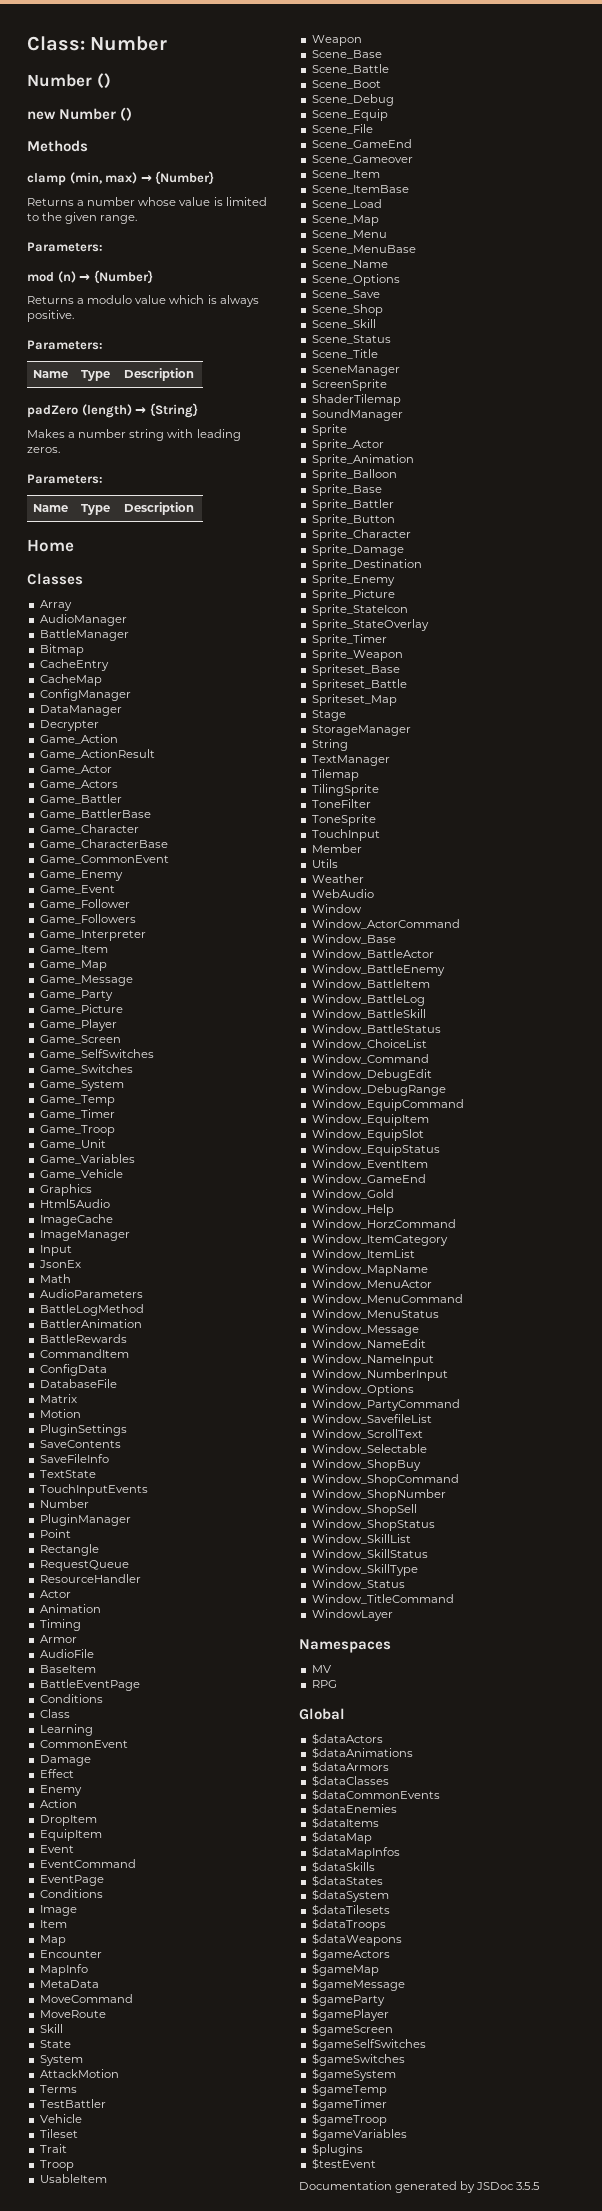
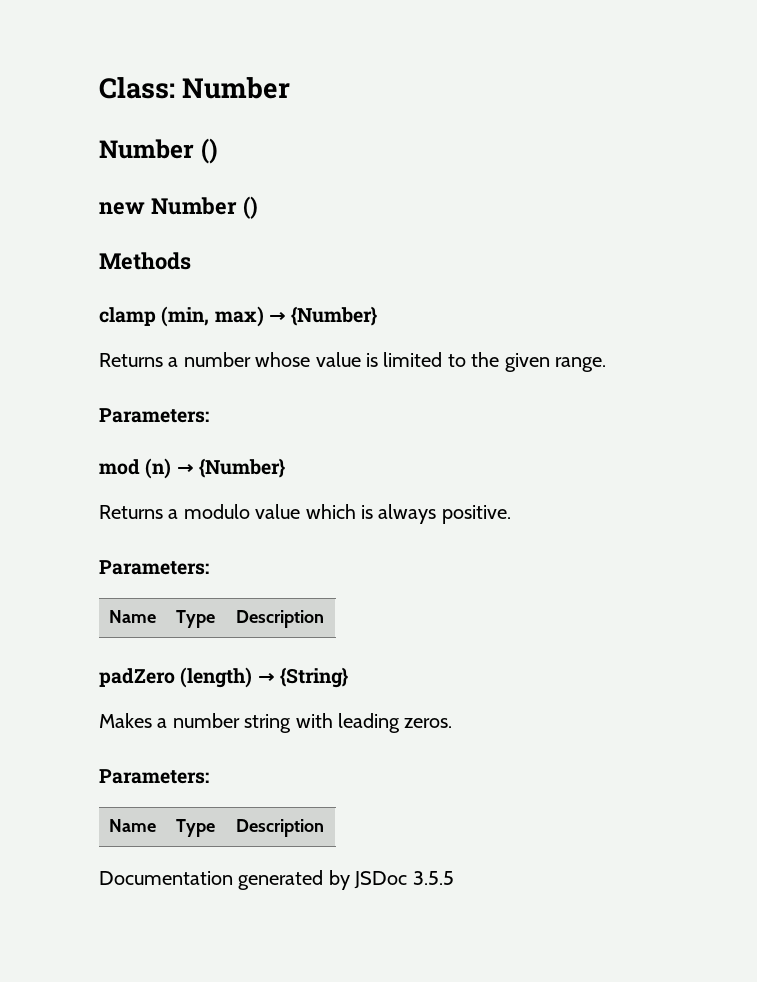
[27,539,74,552] [27,573,83,585] [39,600,72,611] [39,614,127,626] [39,629,129,641] [39,644,84,656] [39,659,109,671] [39,674,102,686] [39,689,131,701] [39,705,122,716] [39,720,99,731] [39,734,118,744] [39,749,155,759] [39,765,112,774] [39,780,118,789] [39,794,122,804] [39,809,151,819] [39,824,139,834] [39,839,168,849] [39,855,169,864] [39,870,123,881] [39,885,115,894] [39,899,130,909] [39,914,136,924] [39,930,146,941] [39,945,108,954] [39,960,107,971] [39,975,133,986] [39,990,113,1001] [39,1004,123,1014] [39,1019,117,1031] [39,1035,121,1044] [39,1049,154,1059] [39,1064,133,1074] [39,1080,124,1091] [39,1095,115,1106] [39,1109,115,1119] [39,1125,115,1136] [39,1139,106,1149] [39,1154,135,1164] [39,1169,123,1179] [39,1184,92,1196] [39,1199,110,1208] [39,1214,113,1226] [39,1230,130,1241] [39,1245,72,1256] [38,1260,81,1268] [39,1274,71,1283] [39,1289,143,1298] [39,1304,144,1316] [39,1319,142,1328] [39,1334,127,1343] [39,1349,129,1358] [39,1364,107,1376] [39,1379,117,1388] [39,1394,77,1403] [39,1409,81,1418] [39,1424,127,1436] [39,1440,121,1448] [39,1454,109,1463] [39,1470,96,1478] [39,1484,148,1496] [39,1499,89,1508] [39,1514,131,1526] [39,1529,71,1538] [39,1544,99,1556] [39,1560,129,1571] [39,1574,141,1583] [39,1590,71,1598] [39,1604,101,1613] [39,1619,81,1631] [39,1635,77,1643] [39,1649,94,1658] [39,1665,96,1673] [39,1679,140,1691] [39,1694,103,1703] [39,1709,70,1718] [39,1724,93,1736] [39,1740,128,1748] [39,1755,91,1766] [39,1769,74,1778] [39,1785,82,1796] [39,1799,77,1808] [39,1815,97,1826] [39,1829,102,1841] [39,1845,74,1853] [39,1859,136,1868] [39,1875,104,1886] [39,1889,103,1898] [39,1905,77,1916] [39,1920,67,1928] [39,1935,66,1946] [39,1950,102,1958] [39,1964,88,1976] [39,1980,99,1988] [39,1994,133,2003] [39,2010,106,2018] [39,2024,63,2033] [39,2040,71,2048] [39,2055,83,2066] [39,2069,119,2078] [39,2085,77,2093] [39,2099,106,2108] [39,2114,82,2123] [39,2129,78,2138] [39,2144,67,2153] [39,2160,74,2171] [39,2174,107,2183] [311,35,362,46] [311,50,382,59] [311,64,389,74] [311,80,381,89] [311,94,394,106] [311,109,388,121] [311,124,373,134] [311,139,412,149] [311,155,413,164] [311,170,380,179] [311,185,409,194] [311,199,382,209] [311,215,379,226] [311,230,387,239] [311,245,416,254] [311,260,388,269] [311,274,400,286] [311,290,380,299] [311,304,383,316] [311,319,376,329] [311,335,391,344] [311,349,378,359] [311,365,400,376] [311,379,387,391] [311,394,401,406] [311,409,403,421] [311,424,347,436] [311,439,384,451] [311,454,414,466] [311,469,397,481] [311,484,382,496] [311,499,394,511] [311,514,395,526] [311,529,411,541] [311,544,404,556] [311,559,422,571] [311,574,395,586] [311,589,395,601] [311,604,408,616] [311,619,429,631] [311,634,387,646] [311,649,403,661] [311,664,400,676] [311,679,407,691] [311,694,397,706] [311,710,346,721] [311,725,411,736] [311,739,348,751] [311,755,390,766] [311,769,359,781] [311,784,379,796] [311,799,371,808] [311,814,376,826] [311,829,380,841] [311,844,362,853] [311,859,338,868] [311,874,364,883] [311,889,374,898] [311,904,362,913] [311,919,460,929] [311,934,396,944] [311,949,434,959] [311,964,445,976] [311,979,430,989] [311,994,425,1006] [311,1009,426,1019] [311,1024,441,1034] [311,1039,427,1049] [311,1054,429,1064] [311,1069,432,1081] [311,1084,446,1096] [311,1099,464,1111] [311,1114,429,1126] [311,1129,424,1141] [311,1144,440,1156] [311,1159,428,1169] [311,1174,426,1184] [311,1189,394,1199] [311,1204,394,1216] [311,1219,456,1229] [311,1234,448,1246] [311,1249,415,1259] [311,1264,428,1276] [311,1279,432,1289] [311,1294,463,1304] [311,1309,439,1319] [311,1324,419,1336] [311,1339,426,1349] [311,1354,434,1366] [311,1369,448,1381] [311,1384,414,1396] [311,1399,460,1411] [311,1414,432,1424] [311,1429,423,1439] [311,1444,427,1454] [311,1459,421,1471] [311,1474,459,1486] [311,1489,446,1501] [311,1504,417,1516] [311,1519,435,1531] [311,1534,411,1544] [311,1549,428,1559] [311,1564,418,1576] [311,1579,405,1589] [311,1594,454,1604] [311,1609,393,1621] [299,1639,391,1653] [311,1665,331,1673] [311,1680,337,1688] [299,1708,345,1720] [311,1733,383,1745] [311,1747,413,1759] [311,1761,389,1773] [311,1775,389,1787] [311,1789,440,1801] [311,1803,397,1815] [311,1817,379,1829] [311,1831,372,1844] [311,1846,400,1859] [311,1861,375,1873] [311,1875,383,1887] [311,1889,389,1902] [311,1904,390,1916] [311,1918,386,1931] [311,1933,402,1946] [311,1948,390,1961] [311,1963,379,1976] [311,1978,405,1991] [311,1993,385,2006] [311,2008,389,2021] [311,2023,393,2036] [311,2038,426,2051] [311,2053,405,2066] [311,2068,396,2081] [311,2083,387,2096] [311,2098,387,2111] [311,2113,387,2126] [311,2128,407,2141] [311,2143,363,2156] [311,2158,376,2170] // Home // Classes // Array // AudioManager // BattleManager // Bitmap // CacheEntry // CacheMap // ConfigManager // DataManager // Decrypter // Game_Action // Game_ActionResult // Game_Actor // Game_Actors // Game_Battler // Game_BattlerBase // Game_Character // Game_CharacterBase // Game_CommonEvent // Game_Enemy // Game_Event // Game_Follower // Game_Followers // Game_Interpreter // Game_Item // Game_Map // Game_Message // Game_Party // Game_Picture // Game_Player // Game_Screen // Game_SelfSwitches // Game_Switches // Game_System // Game_Temp // Game_Timer // Game_Troop // Game_Unit // Game_Variables // Game_Vehicle // Graphics // Html5Audio // ImageCache // ImageManager // Input // JsonEx // Math // AudioParameters // BattleLogMethod // BattlerAnimation // BattleRewards // CommandItem // ConfigData // DatabaseFile // Matrix // Motion // PluginSettings // SaveContents // SaveFileInfo // TextState // TouchInputEvents // Number // PluginManager // Point // Rectangle // RequestQueue // ResourceHandler // Actor // Animation // Timing // Armor // AudioFile // BaseItem // BattleEventPage // Conditions // Class // Learning // CommonEvent // Damage // Effect // Enemy // Action // DropItem // EquipItem // Event // EventCommand // EventPage // Conditions // Image // Item // Map // Encounter // MapInfo // MetaData // MoveCommand // MoveRoute // Skill // State // System // AttackMotion // Terms // TestBattler // Vehicle // Tileset // Trait // Troop // UsableItem // Weapon // Scene_Base // Scene_Battle // Scene_Boot // Scene_Debug // Scene_Equip // Scene_File // Scene_GameEnd // Scene_Gameover // Scene_Item // Scene_ItemBase // Scene_Load // Scene_Map // Scene_Menu // Scene_MenuBase // Scene_Name // Scene_Options // Scene_Save // Scene_Shop // Scene_Skill // Scene_Status // Scene_Title // SceneManager // ScreenSprite // ShaderTilemap // SoundManager // Sprite // Sprite_Actor // Sprite_Animation // Sprite_Balloon // Sprite_Base // Sprite_Battler // Sprite_Button // Sprite_Character // Sprite_Damage // Sprite_Destination // Sprite_Enemy // Sprite_Picture // Sprite_StateIcon // Sprite_StateOverlay // Sprite_Timer // Sprite_Weapon // Spriteset_Base // Spriteset_Battle // Spriteset_Map // Stage // StorageManager // String // TextManager // Tilemap // TilingSprite // ToneFilter // ToneSprite // TouchInput // Member // Utils // Weather // WebAudio // Window // Window_ActorCommand // Window_Base // Window_BattleActor // Window_BattleEnemy // Window_BattleItem // Window_BattleLog // Window_BattleSkill // Window_BattleStatus // Window_ChoiceList // Window_Command // Window_DebugEdit // Window_DebugRange // Window_EquipCommand // Window_EquipItem // Window_EquipSlot // Window_EquipStatus // Window_EventItem // Window_GameEnd // Window_Gold // Window_Help // Window_HorzCommand // Window_ItemCategory // Window_ItemList // Window_MapName // Window_MenuActor // Window_MenuCommand // Window_MenuStatus // Window_Message // Window_NameEdit // Window_NameInput // Window_NumberInput // Window_Options // Window_PartyCommand // Window_SavefileList // Window_ScrollText // Window_Selectable // Window_ShopBuy // Window_ShopCommand // Window_ShopNumber // Window_ShopSell // Window_ShopStatus // Window_SkillList // Window_SkillStatus // Window_SkillType // Window_Status // Window_TitleCommand // WindowLayer // Namespaces // MV // RPG // Global // $dataActors // $dataAnimations // $dataArmors // $dataClasses // $dataCommonEvents // $dataEnemies // $dataItems // $dataMap // $dataMapInfos // $dataSkills // $dataStates // $dataSystem // $dataTilesets // $dataTroops // $dataWeapons // $gameActors // $gameMap // $gameMessage // $gameParty // $gamePlayer // $gameScreen // $gameSelfSwitches // $gameSwitches // $gameSystem // $gameTemp // $gameTimer // $gameTroop // $gameVariables // $plugins // $testEvent -> (324, 828) none

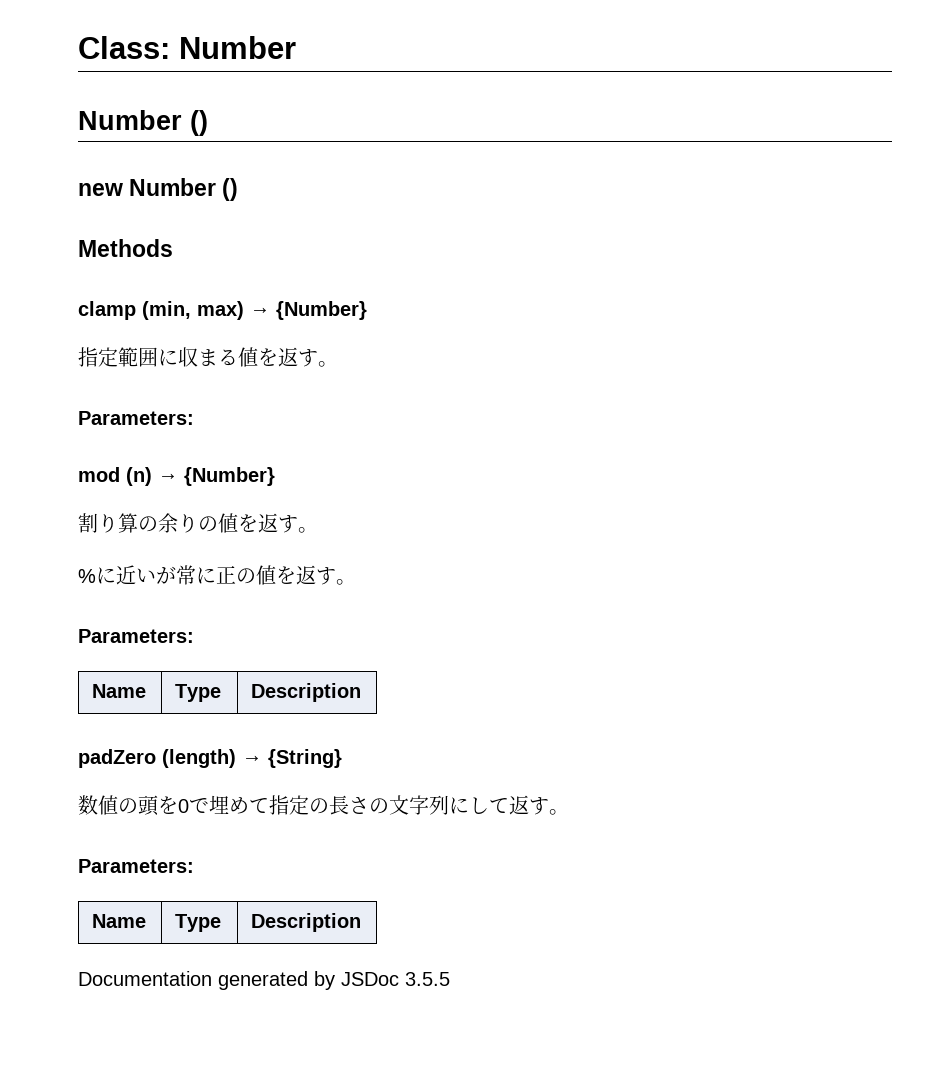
[99,352,606,372] Returns a number whose value is limited to the given range. -> [78,347,338,367] 指定範囲に収まる値を返す。
[99,504,511,524] Returns a modulo value which is always positive. -> [78,513,318,533] [78,565,356,585] 割り算の余りの値を返す。 // %に近いが常に正の値を返す。
[99,713,453,733] Makes a number string with leading zeros. -> [78,795,569,816] 数値の頭を0で埋めて指定の長さの文字列にして返す。

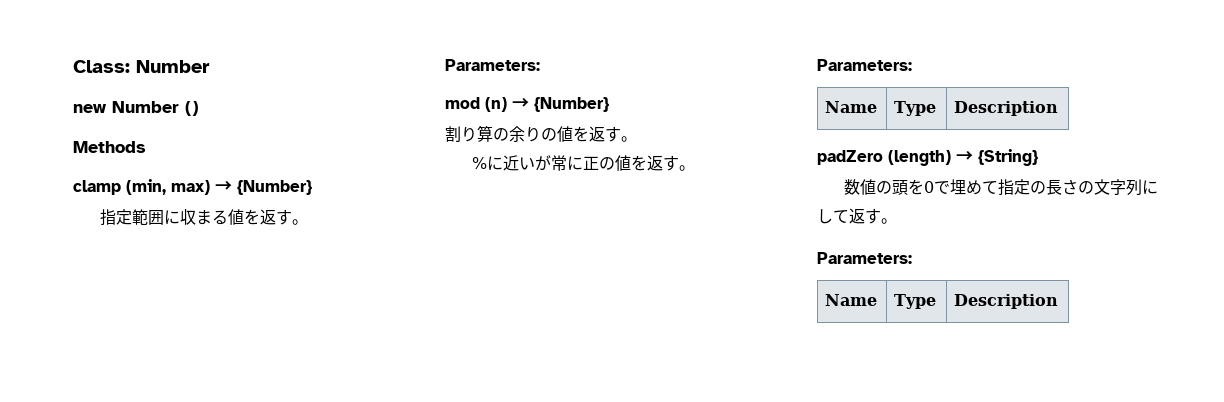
[78,110,208,136] // Number () -> (210, 66) none
[78,971,450,990] // Documentation generated by JSDoc 3.5.5 -> (1059, 301) none

